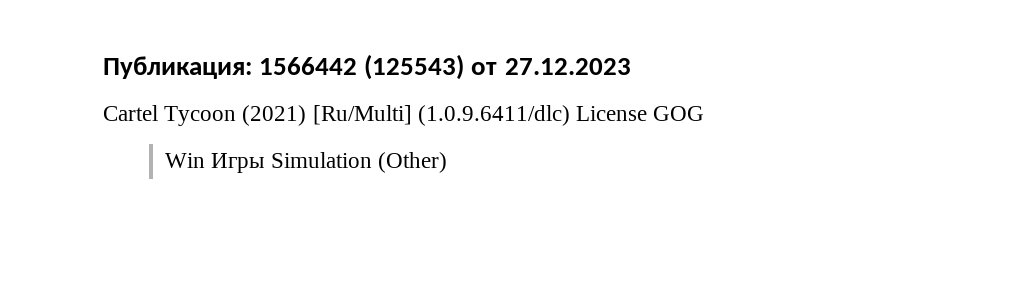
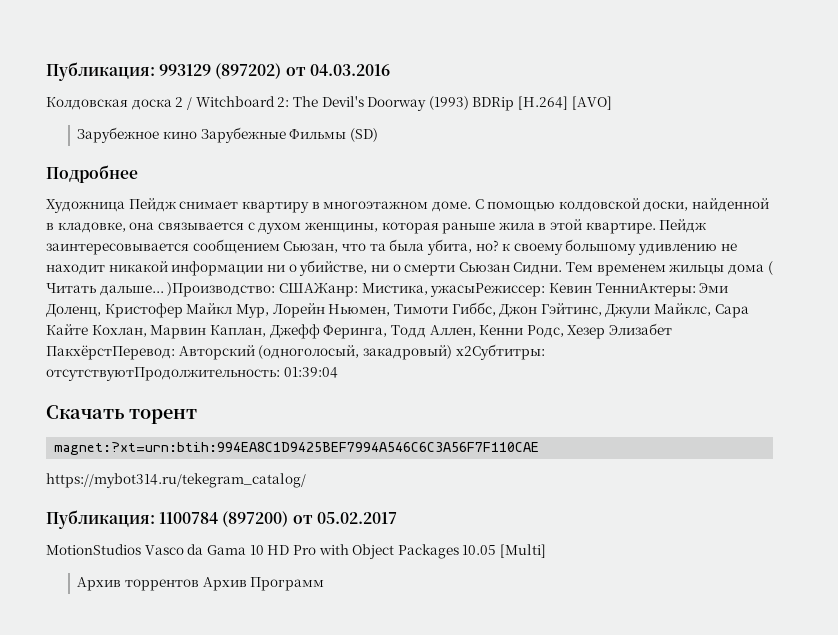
[103,54,631,80] [103,105,705,126] [165,152,447,173] Публикация: 1566442 (125543) от 27.12.2023 // Cartel Tycoon (2021) [Ru/Multi] (1.0.9.6411/dlc) License GOG // Win Игры Simulation (Other) -> [46,62,390,81] [46,96,612,111] [77,127,378,143] [46,165,138,183] [46,198,770,213] [46,219,707,234] [46,239,737,255] [46,260,773,276] [46,282,729,297] [46,302,749,318] [46,323,673,339] [46,344,545,360] [46,367,338,381] [46,405,197,424] [54,442,540,455] [46,473,306,488] [46,510,397,529] [46,544,547,559] [77,577,325,591] Публикация: 993129 (897202) от 04.03.2016 // Колдовская доска 2 / Witchboard 2: The Devil's Doorway (1993) BDRip [H.264] [AVO] // Зарубежное кино Зарубежные Фильмы (SD) // Подробнее // Художница Пейдж снимает квартиру в многоэтажном доме. С помощью колдовской доски, найденной в кладовке, она связывается с духом женщины, которая раньше жила в этой квартире. Пейдж заинтересовывается сообщением Сьюзан, что та была убита, но? к своему большому удивлению не находит никакой информации ни о убийстве, ни о смерти Сьюзан Сидни. Тем временем жильцы дома ( Читать дальше... )Производство: СШАЖанр: Мистика, ужасыРежиссер: Кевин ТенниАктеры: Эми Доленц, Кристофер Майкл Мур, Лорейн Ньюмен, Тимоти Гиббс, Джон Гэйтинс, Джули Майклс, Сара Кайте Кохлан, Марвин Каплан, Джефф Феринга, Тодд Аллен, Кенни Родс, Хезер Элизабет ПакхёрстПеревод: Авторский (одноголосый, закадровый) х2Субтитры: отсутствуютПродолжительность: 01:39:04 // Скачать торент // magnet:?xt=urn:btih:994EA8C1D9425BEF7994A546C6C3A56F7F110CAE // https://mybot314.ru/tekegram_catalog/ // Публикация: 1100784 (897200) от 05.02.2017 // MotionStudios Vasco da Gama 10 HD Pro with Object Packages 10.05 [Multi] // Архив торрентов Архив Программ

